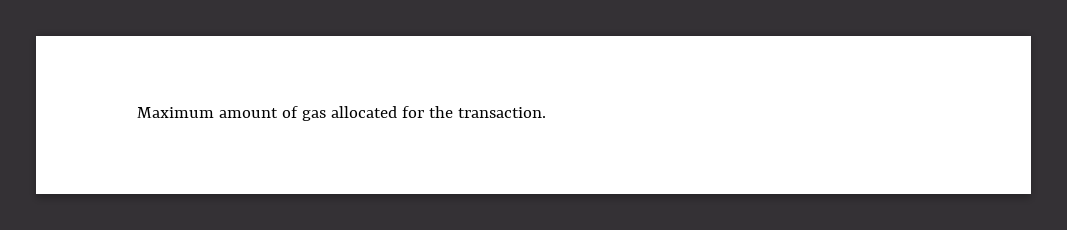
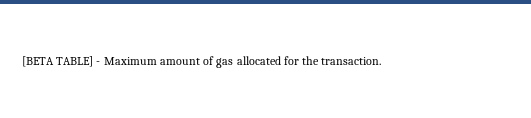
(137, 112) none -> [22,56,101,67] [BETA TABLE] -

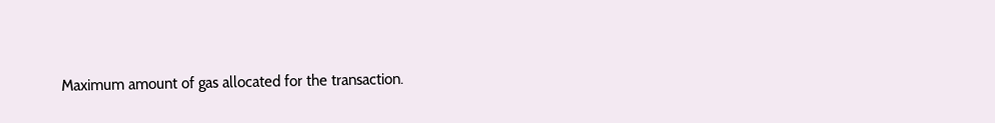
[22,56,101,67] [BETA TABLE] - -> (61, 84) none

